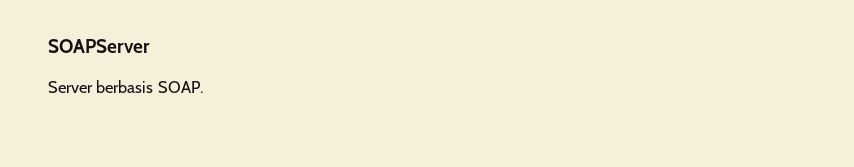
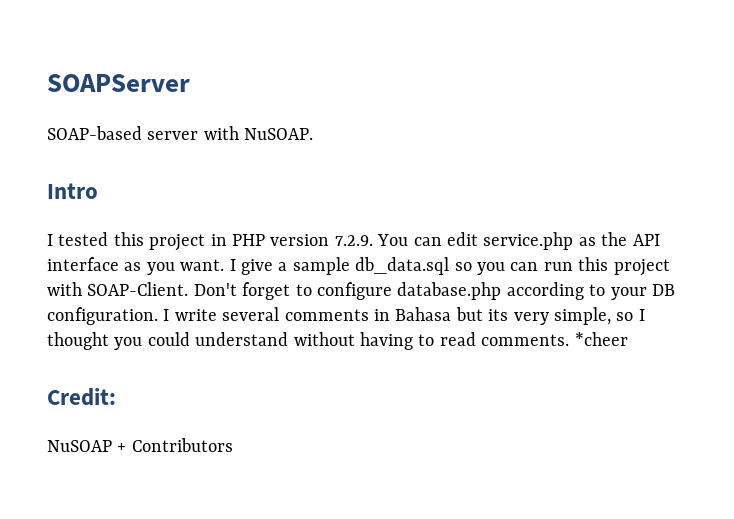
[48,80,203,93] Server berbasis SOAP. -> [47,126,314,140] [47,183,98,199] [47,232,660,251] [47,257,670,276] [47,282,675,300] [47,307,645,325] [47,332,628,350] [47,388,116,406] [47,438,233,452] SOAP-based server with NuSOAP. // Intro // I tested this project in PHP version 7.2.9. You can edit service.php as the API interface as you want. I give a sample db_data.sql so you can run this project with SOAP-Client. Don't forget to configure database.php according to your DB configuration. I write several comments in Bahasa but its very simple, so I thought you could understand without having to read comments. *cheer // Credit: // NuSOAP + Contributors

